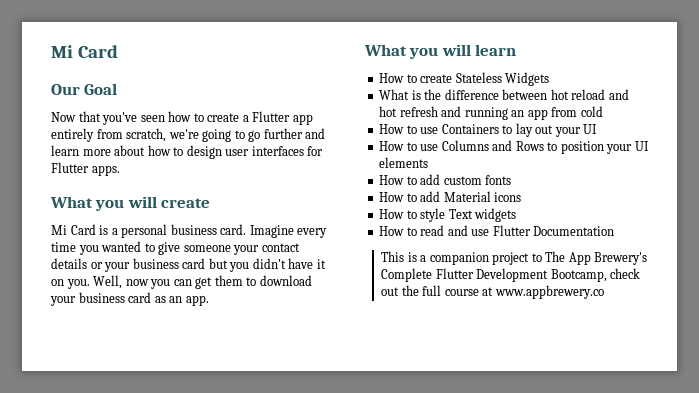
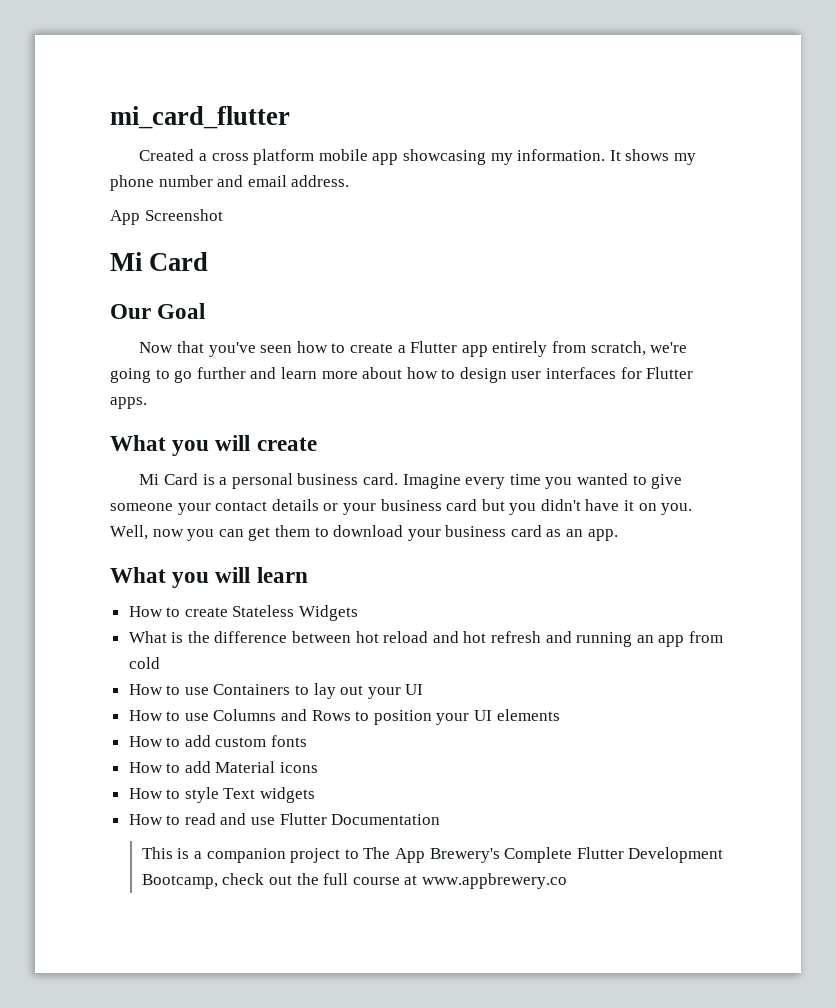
(51, 51) none -> [110,106,290,129] [139,149,696,165] [110,175,350,191] [110,209,223,225] mi_card_flutter // Created a cross platform mobile app showcasing my information. It shows my phone number and email address. // App Screenshot //

